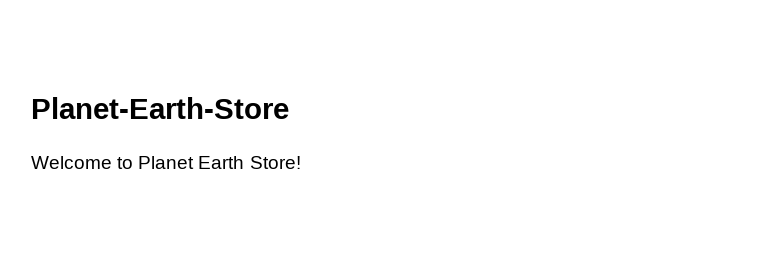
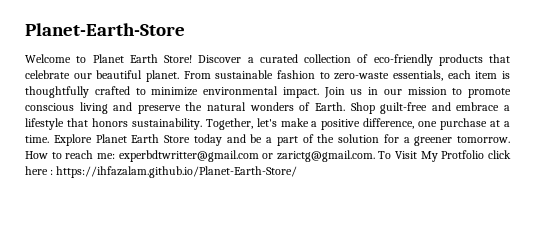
(301, 162) none -> [198,54,510,66] [25,70,511,82] [25,86,511,98] [25,102,511,114] [25,118,510,130] [25,134,510,146] [25,150,511,162] [25,166,298,178] Discover a curated collection of eco-friendly products that celebrate our beautiful planet. From sustainable fashion to zero-waste essentials, each item is thoughtfully crafted to minimize environmental impact. Join us in our mission to promote conscious living and preserve the natural wonders of Earth. Shop guilt-free and embrace a lifestyle that honors sustainability. Together, let's make a positive difference, one purchase at a time. Explore Planet Earth Store today and be a part of the solution for a greener tomorrow. How to reach me: experbdtwritter@gmail.com or zarictg@gmail.com. To Visit My Protfolio click here : https://ihfazalam.github.io/Planet-Earth-Store/

